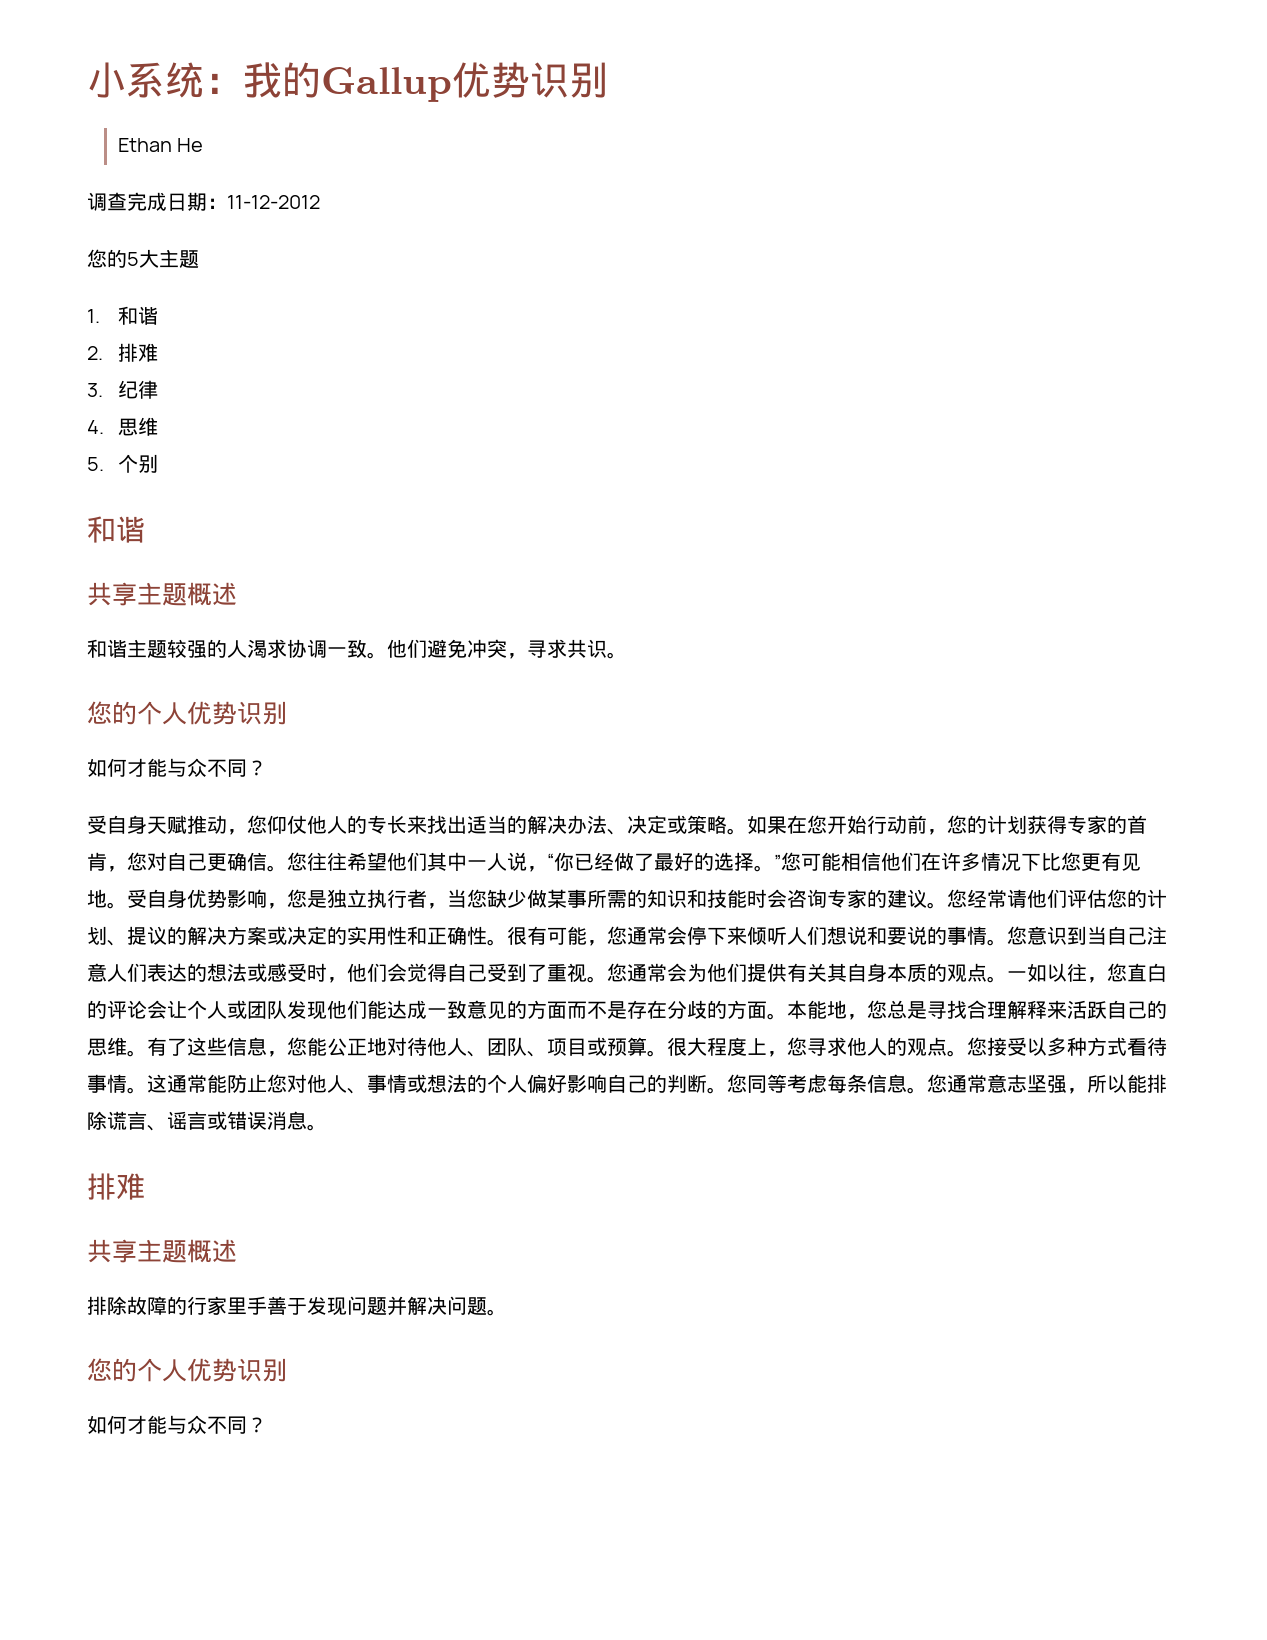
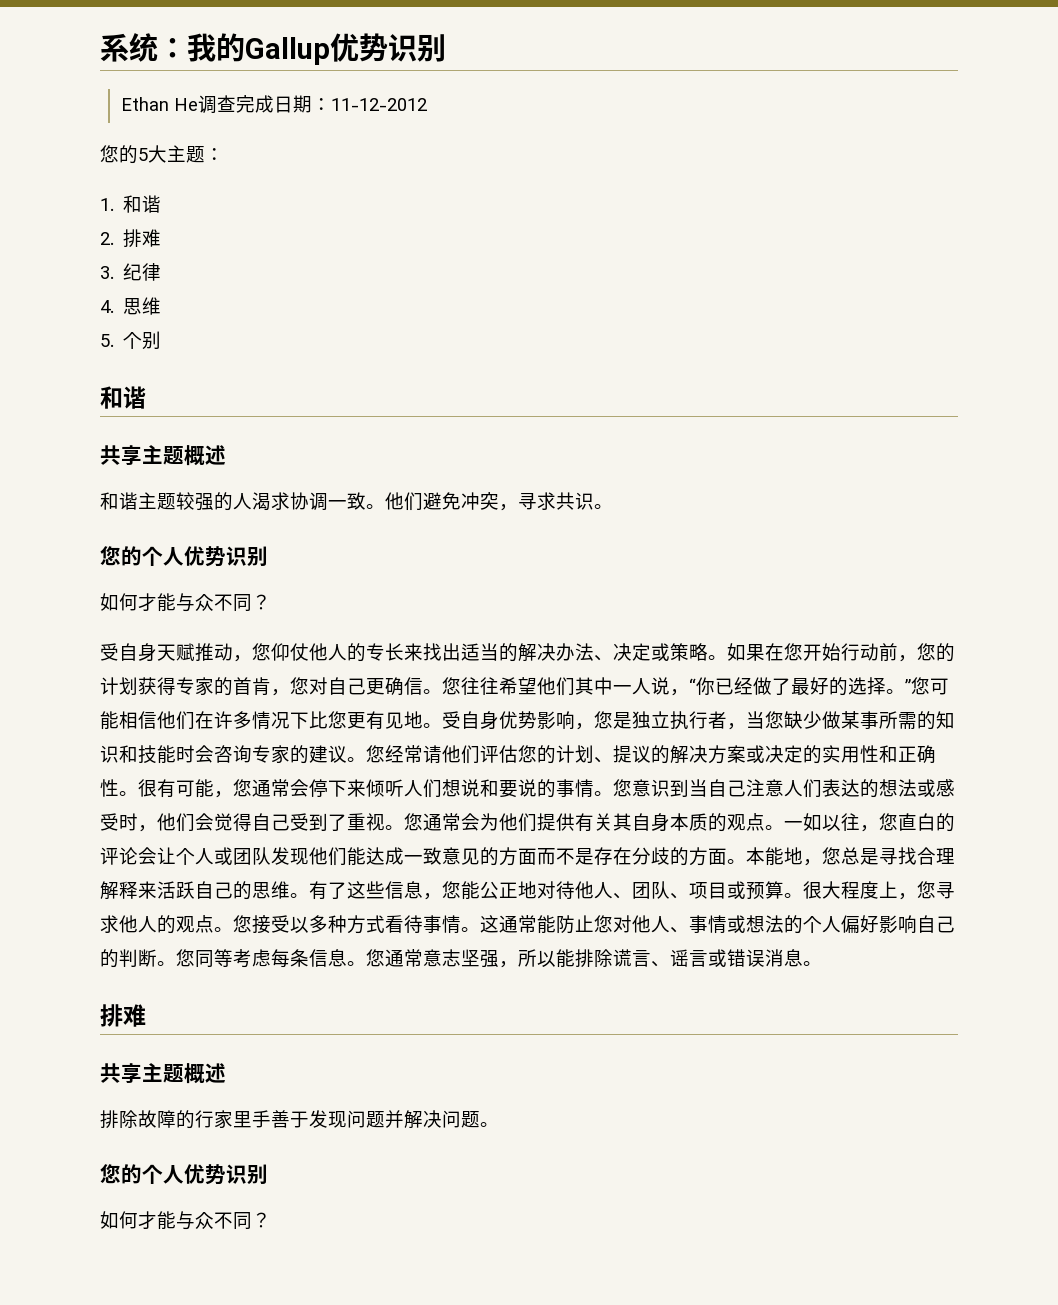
[87,62,126,98] 小 -> (100, 47) none
(204, 145) // -> (198, 104) none
(199, 259) none -> [205,148,224,161] ：

